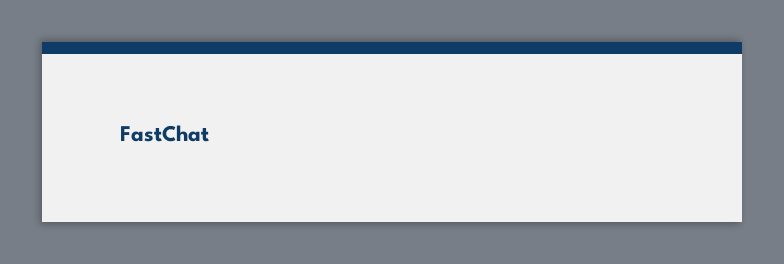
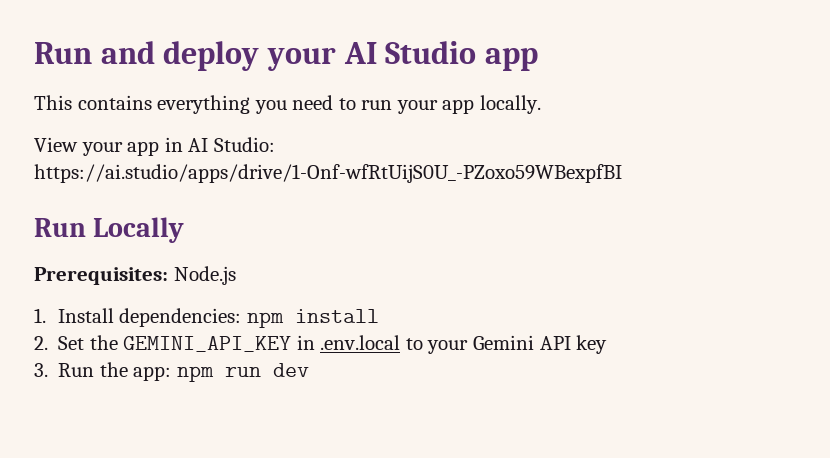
[120,125,209,142] FastChat -> [34,41,538,71] [34,95,541,114] [34,137,275,156] [34,164,622,183] [34,217,185,243] [34,266,236,285] [34,308,379,328] [34,335,608,354] [34,362,309,382] Run and deploy your AI Studio app // This contains everything you need to run your app locally. // View your app in AI Studio: https://ai.studio/apps/drive/1-Onf-wfRtUijS0U_-PZoxo59WBexpfBI // Run Locally // Prerequisites: Node.js // 1. Install dependencies: npm install // 2. Set the GEMINI_API_KEY in .env.local to your Gemini API key // 3. Run the app: npm run dev

